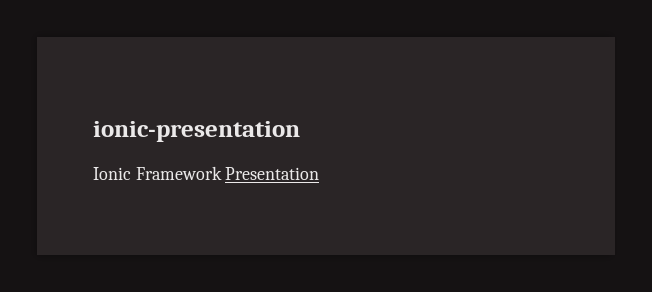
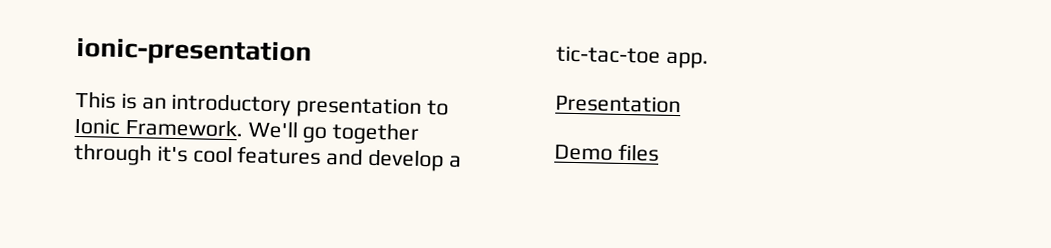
[93,166,222,180] Ionic Framework -> [75,90,450,119] [74,117,420,145] [74,142,462,172] [556,45,709,69] This is an introductory presentation to Ionic Framework. We'll go together through it's cool features and develop a tic-tac-toe app. //
(320, 173) none -> [554,143,659,162] // Demo files

